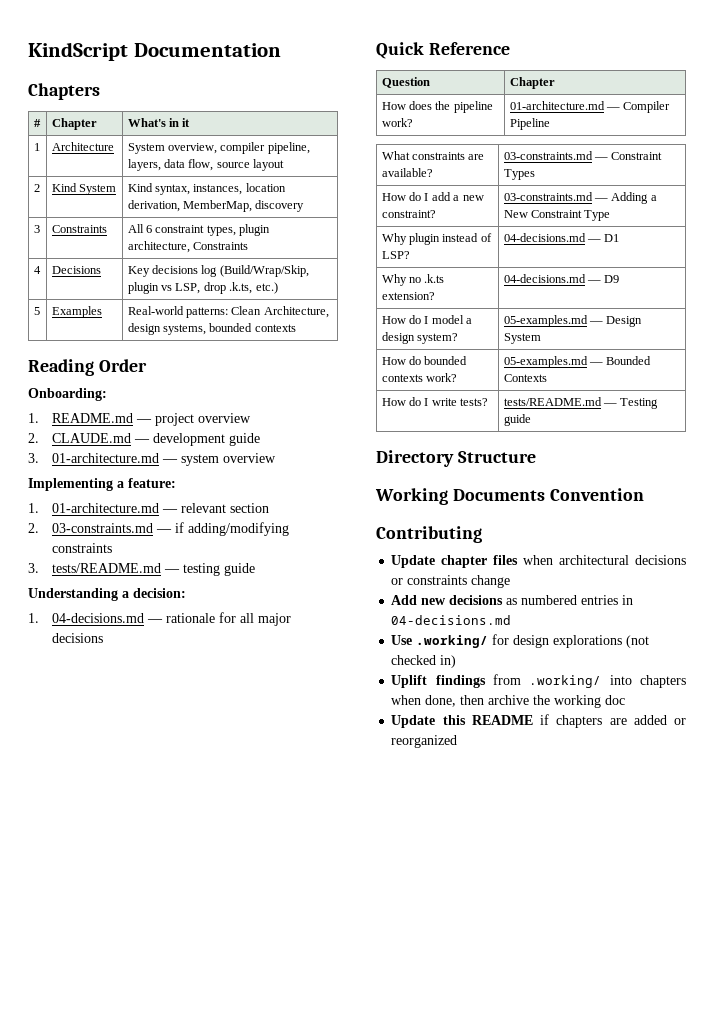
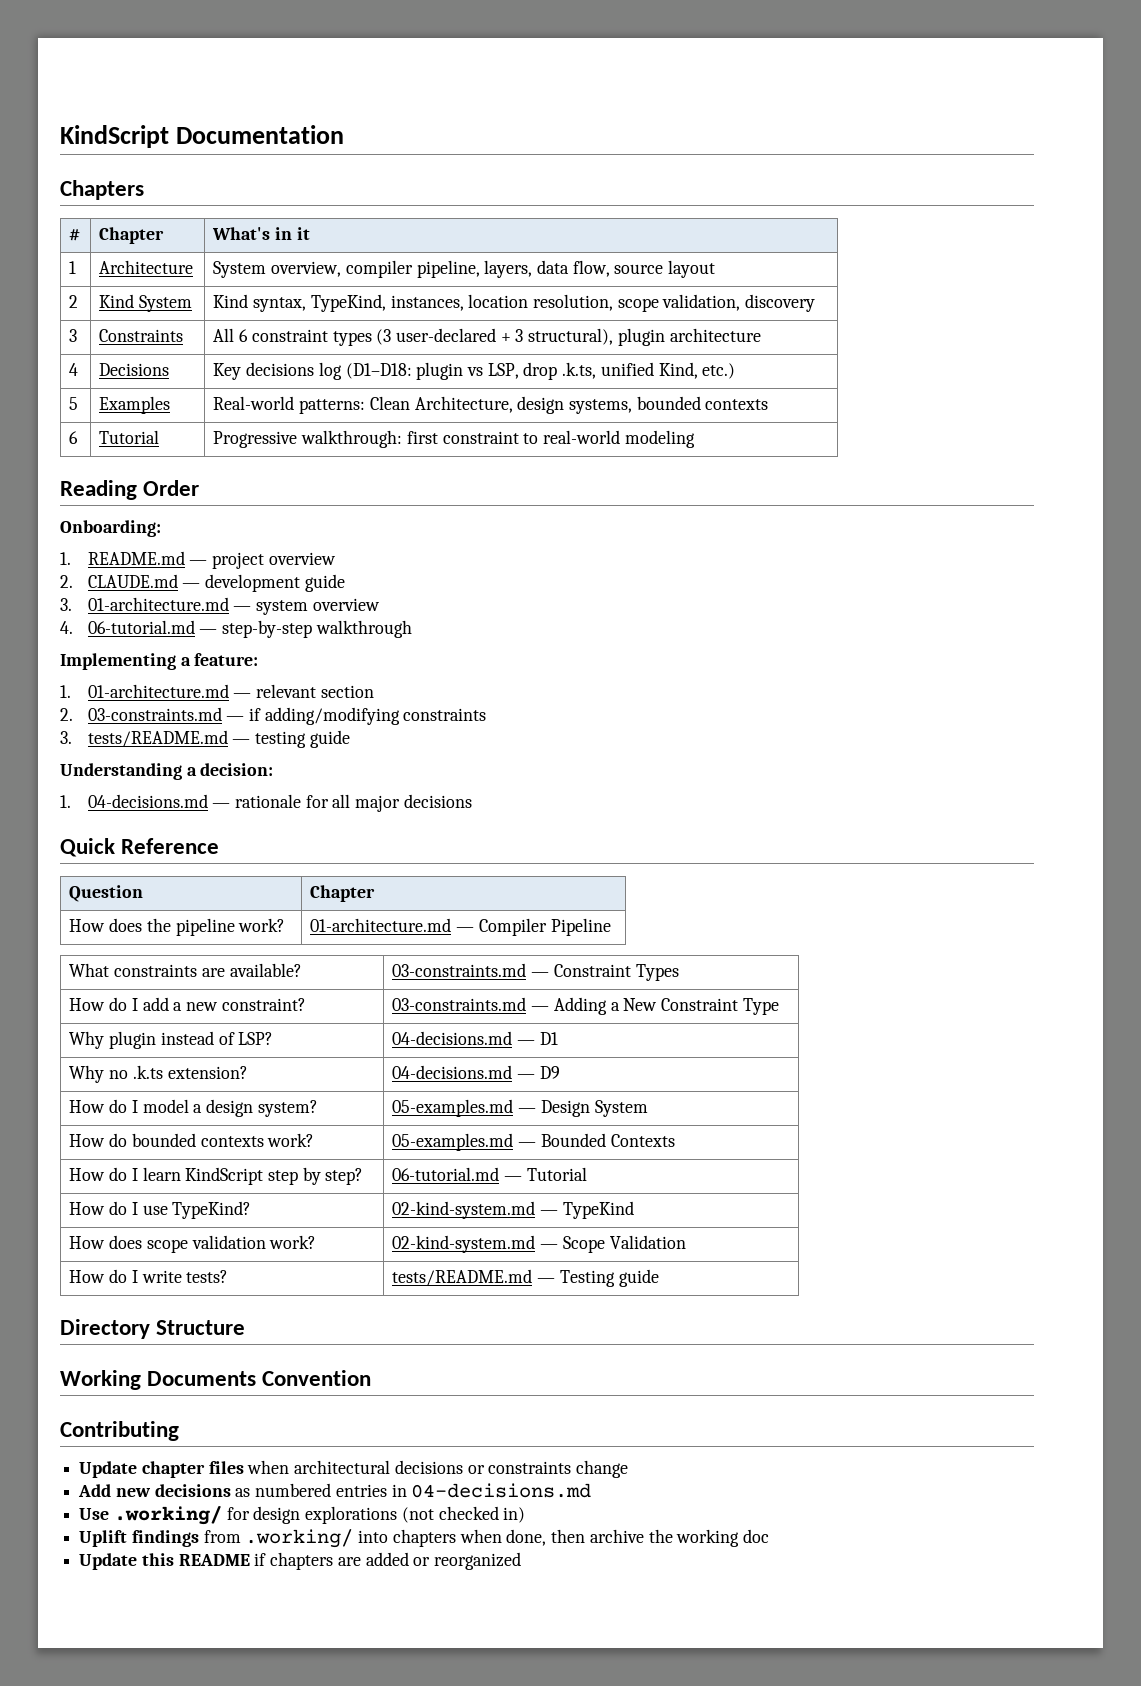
(191, 189) none -> [310,294,386,312] TypeKind,
[127,200,253,212] derivation, MemberMap, -> [532,294,741,312] resolution, scope validation,
[206,224,271,236] [127,241,249,253] types, plugin architecture, Constraints -> [332,328,761,346] types (3 user-declared + 3 structural), plugin architecture
[219,265,309,277] (Build/Wrap/Skip, -> [345,363,412,379] (D1–D18:
(253, 288) none -> [600,362,698,379] unified Kind,
(296, 328) none -> [69,431,79,444] [99,430,160,444] [213,430,695,448] // 6 | Tutorial | Progressive walkthrough: first constraint to real-world modeling
(276, 458) none -> [60,620,412,638] // 4. 06-tutorial.md — step-by-step walkthrough
(547, 378) none -> [69,1167,364,1185] [392,1167,587,1181] [69,1201,252,1219] [392,1201,634,1219] [69,1235,317,1253] [392,1235,686,1253] // How do I learn KindScript step by step? | 06-tutorial.md — Tutorial // How do I use TypeKind? | 02-kind-system.md — TypeKind // How does scope validation work? | 02-kind-system.md — Scope Validation

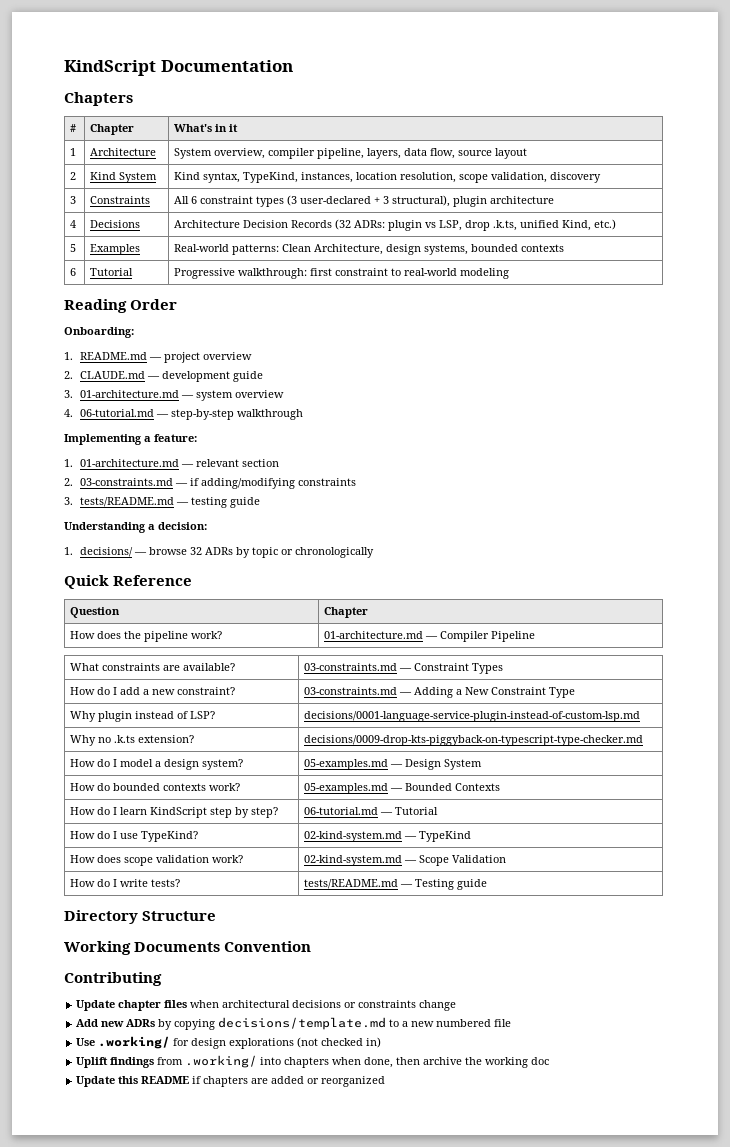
[213,362,412,380] Key decisions log (D1–D18: -> [174,219,386,230] Architecture Decision Records (32 ADRs:
[87,794,472,812] 04-decisions.md — rationale for all major decisions -> [79,547,374,558] decisions/ — browse 32 ADRs by topic or chronologically
[392,1031,558,1045] 04-decisions.md — D1 -> [304,711,641,722] decisions/0001-language-service-plugin-instead-of-custom-lsp.md
[392,1065,560,1079] 04-decisions.md — D9 -> [304,735,644,746] decisions/0009-drop-kts-piggyback-on-typescript-type-checker.md
[154,1483,592,1498] decisions as numbered entries in 04-decisions.md -> [126,1017,512,1030] ADRs by copying decisions/template.md to a new numbered file

